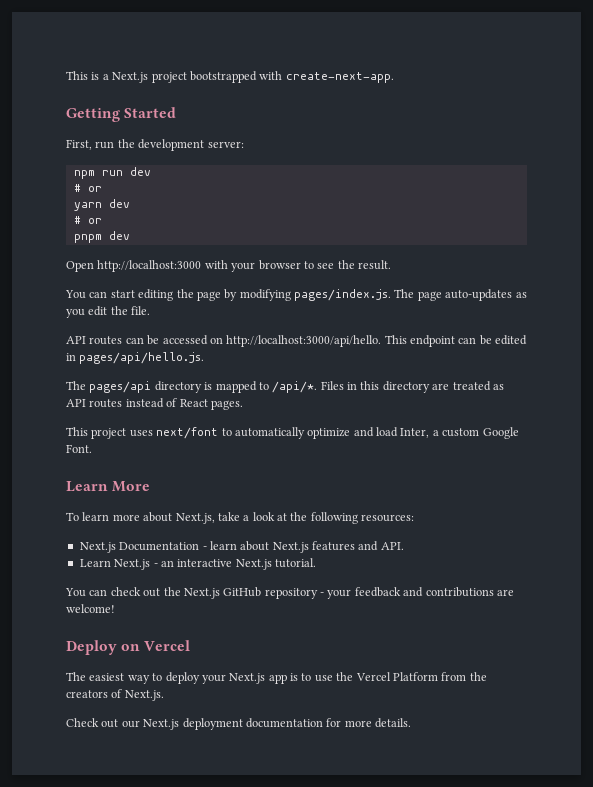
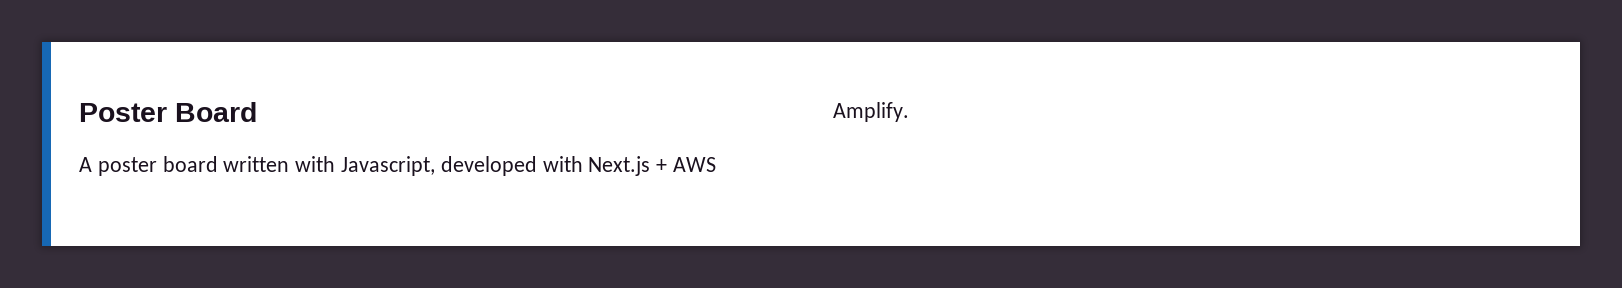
[66,71,394,83] [66,107,177,122] [66,139,244,151] [73,167,151,179] [73,184,102,192] [73,199,130,211] [73,216,102,224] [73,231,130,243] [66,260,391,272] [65,289,527,301] [66,306,151,318] [66,335,528,347] [66,352,205,364] [66,381,504,393] [66,398,243,410] [66,427,519,439] [66,444,92,453] [66,481,151,492] [66,512,415,524] [79,541,404,553] [79,558,316,570] [65,587,514,599] [66,604,115,613] [66,640,191,655] [66,672,487,684] [66,689,164,701] [66,718,411,730] This is a Next.js project bootstrapped with create-next-app. // Getting Started // First, run the development server: // npm run dev // # or // yarn dev // # or // pnpm dev // Open http://localhost:3000 with your browser to see the result. // You can start editing the page by modifying pages/index.js. The page auto-updates as you edit the file. // API routes can be accessed on http://localhost:3000/api/hello. This endpoint can be edited in pages/api/hello.js. // The pages/api directory is mapped to /api/*. Files in this directory are treated as API routes instead of React pages. // This project uses next/font to automatically optimize and load Inter, a custom Google Font. // Learn More // To learn more about Next.js, take a look at the following resources: // Next.js Documentation - learn about Next.js features and API. // Learn Next.js - an interactive Next.js tutorial. // You can check out the Next.js GitHub repository - your feedback and contributions are welcome! // Deploy on Vercel // The easiest way to deploy your Next.js app is to use the Vercel Platform from the creators of Next.js. // Check out our Next.js deployment documentation for more details. -> [79,102,257,122] [79,156,717,176] [833,102,909,122] Poster Board // A poster board written with Javascript, developed with Next.js + AWS Amplify.

